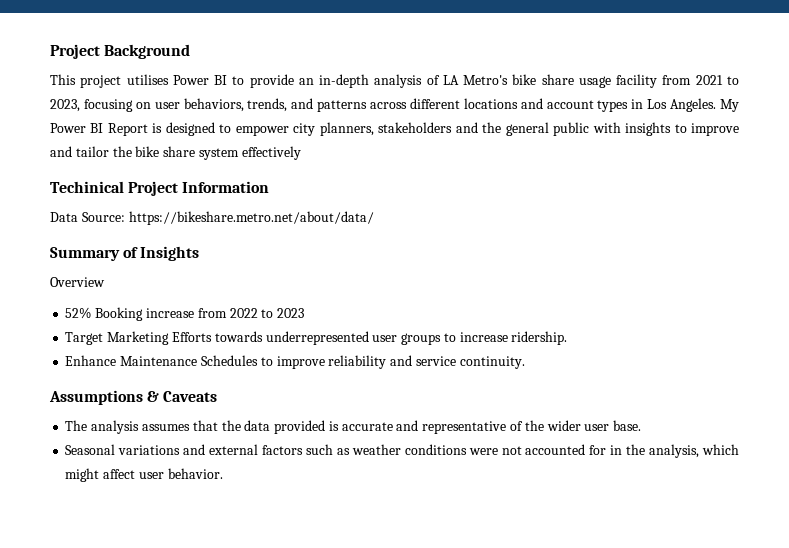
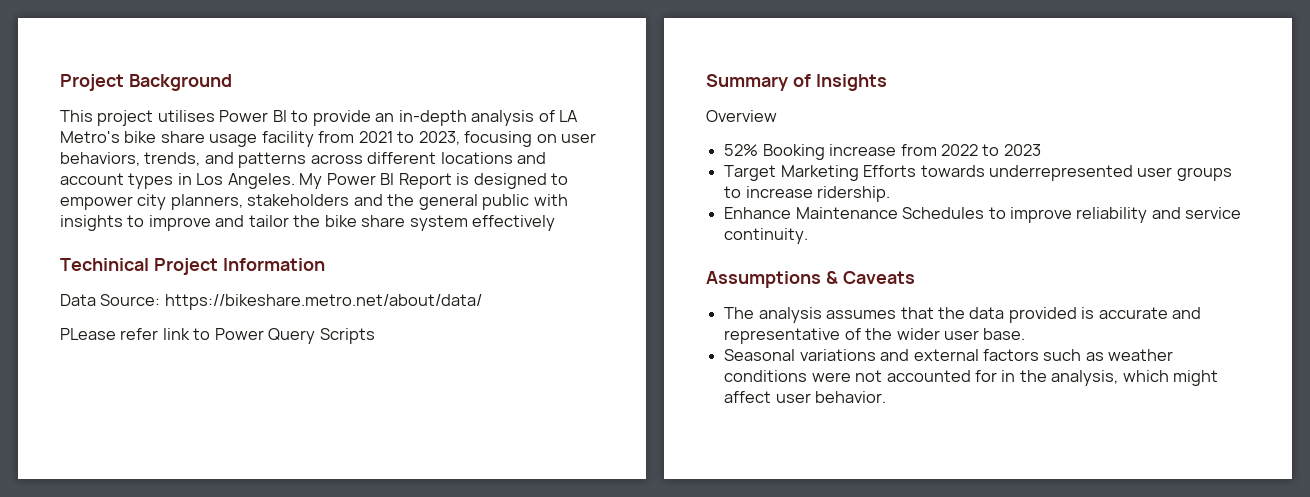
(374, 218) none -> [60,328,375,344] // PLease refer link to Power Query Scripts

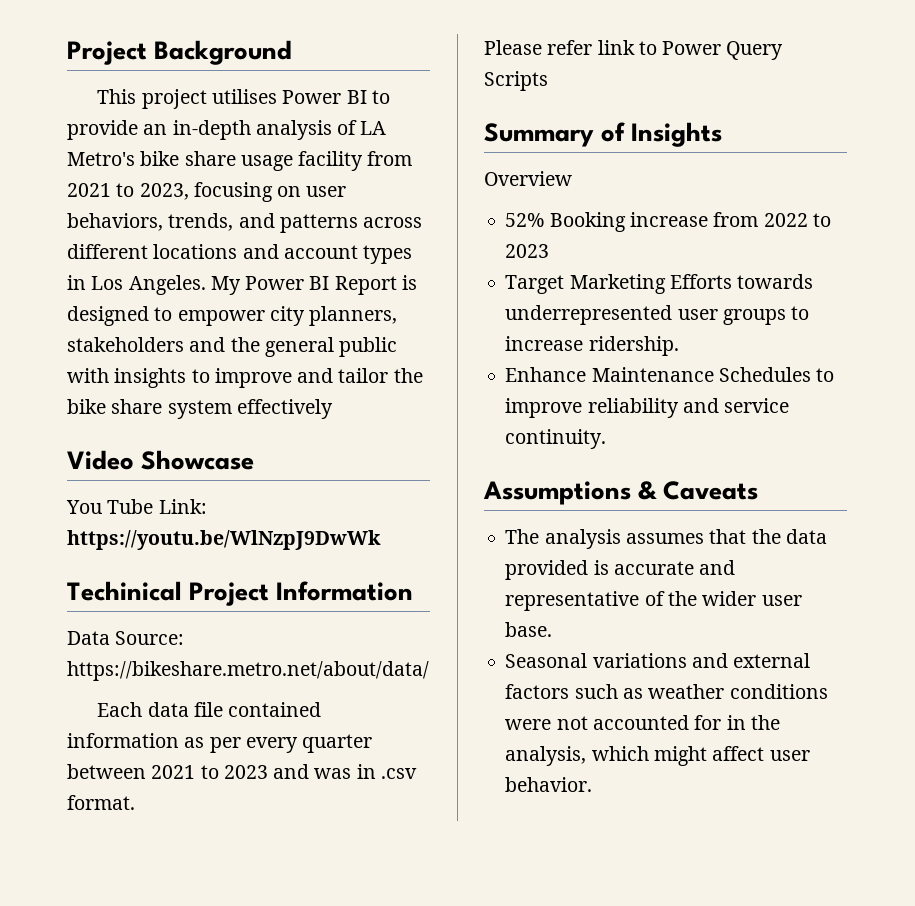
(556, 223) none -> [67,450,255,470] [66,499,207,514] [67,530,381,550] // Video Showcase // You Tube Link: https://youtu.be/WlNzpJ9DwWk
[60,328,116,340] PLease -> [97,702,322,717] [67,733,373,753] [67,764,417,779] [67,795,135,810] [484,40,542,55] Each data file contained information as per every quarter between 2021 to 2023 and was in .csv format. // Please

